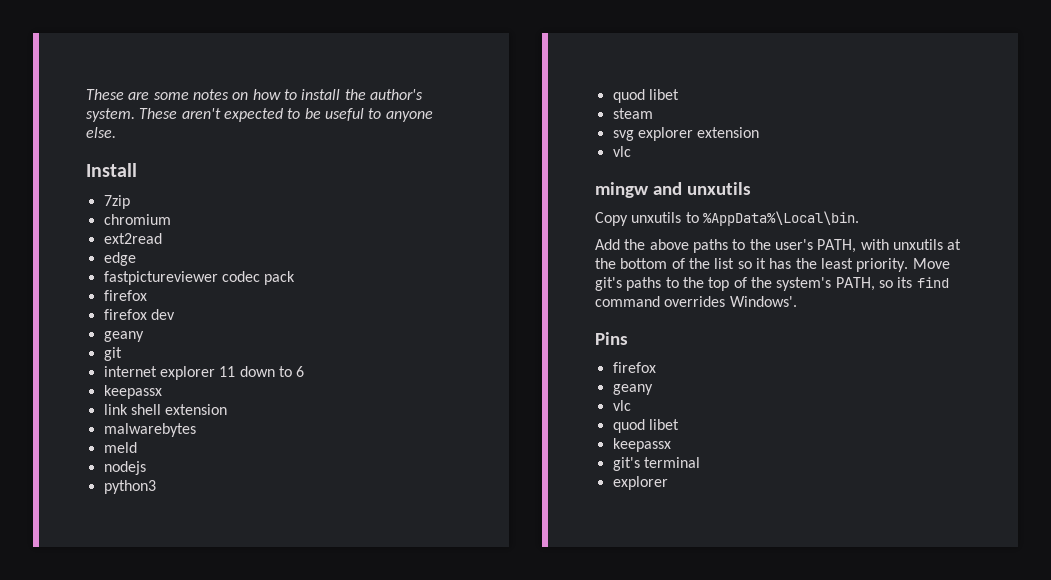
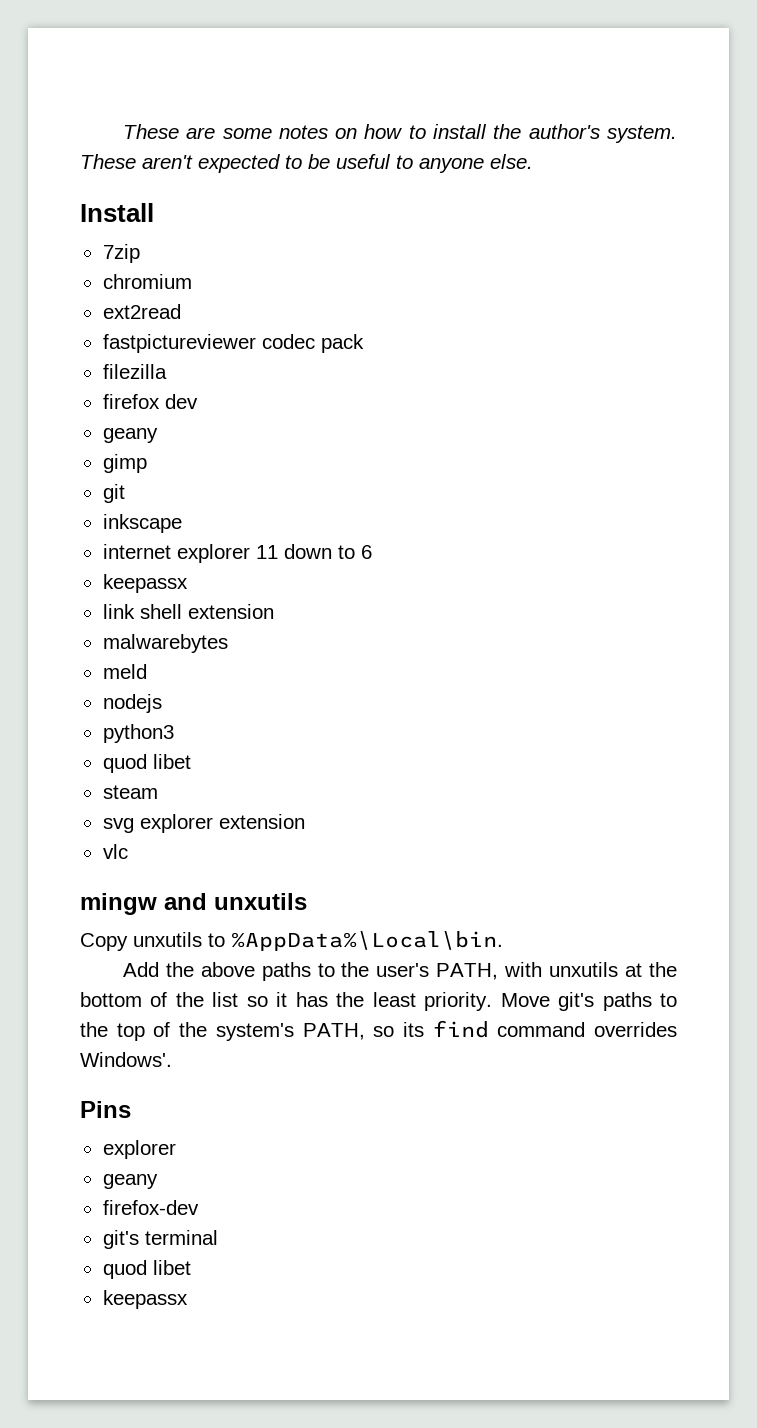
[103,252,136,266] // edge -> (181, 311) none
[103,290,147,301] firefox -> [102,364,167,379] filezilla
(144, 336) none -> [102,454,147,473] // gimp
(122, 354) none -> [102,514,182,533] // inkscape
[612,362,656,373] [612,384,653,395] [612,400,631,411] firefox // geany // vlc -> [102,1140,176,1159] [102,1174,158,1189] [102,1200,199,1215] [102,1230,218,1249] explorer // geany // firefox-dev // git's terminal
[612,457,700,471] [612,476,668,490] // git's terminal // explorer -> (188, 1299) none

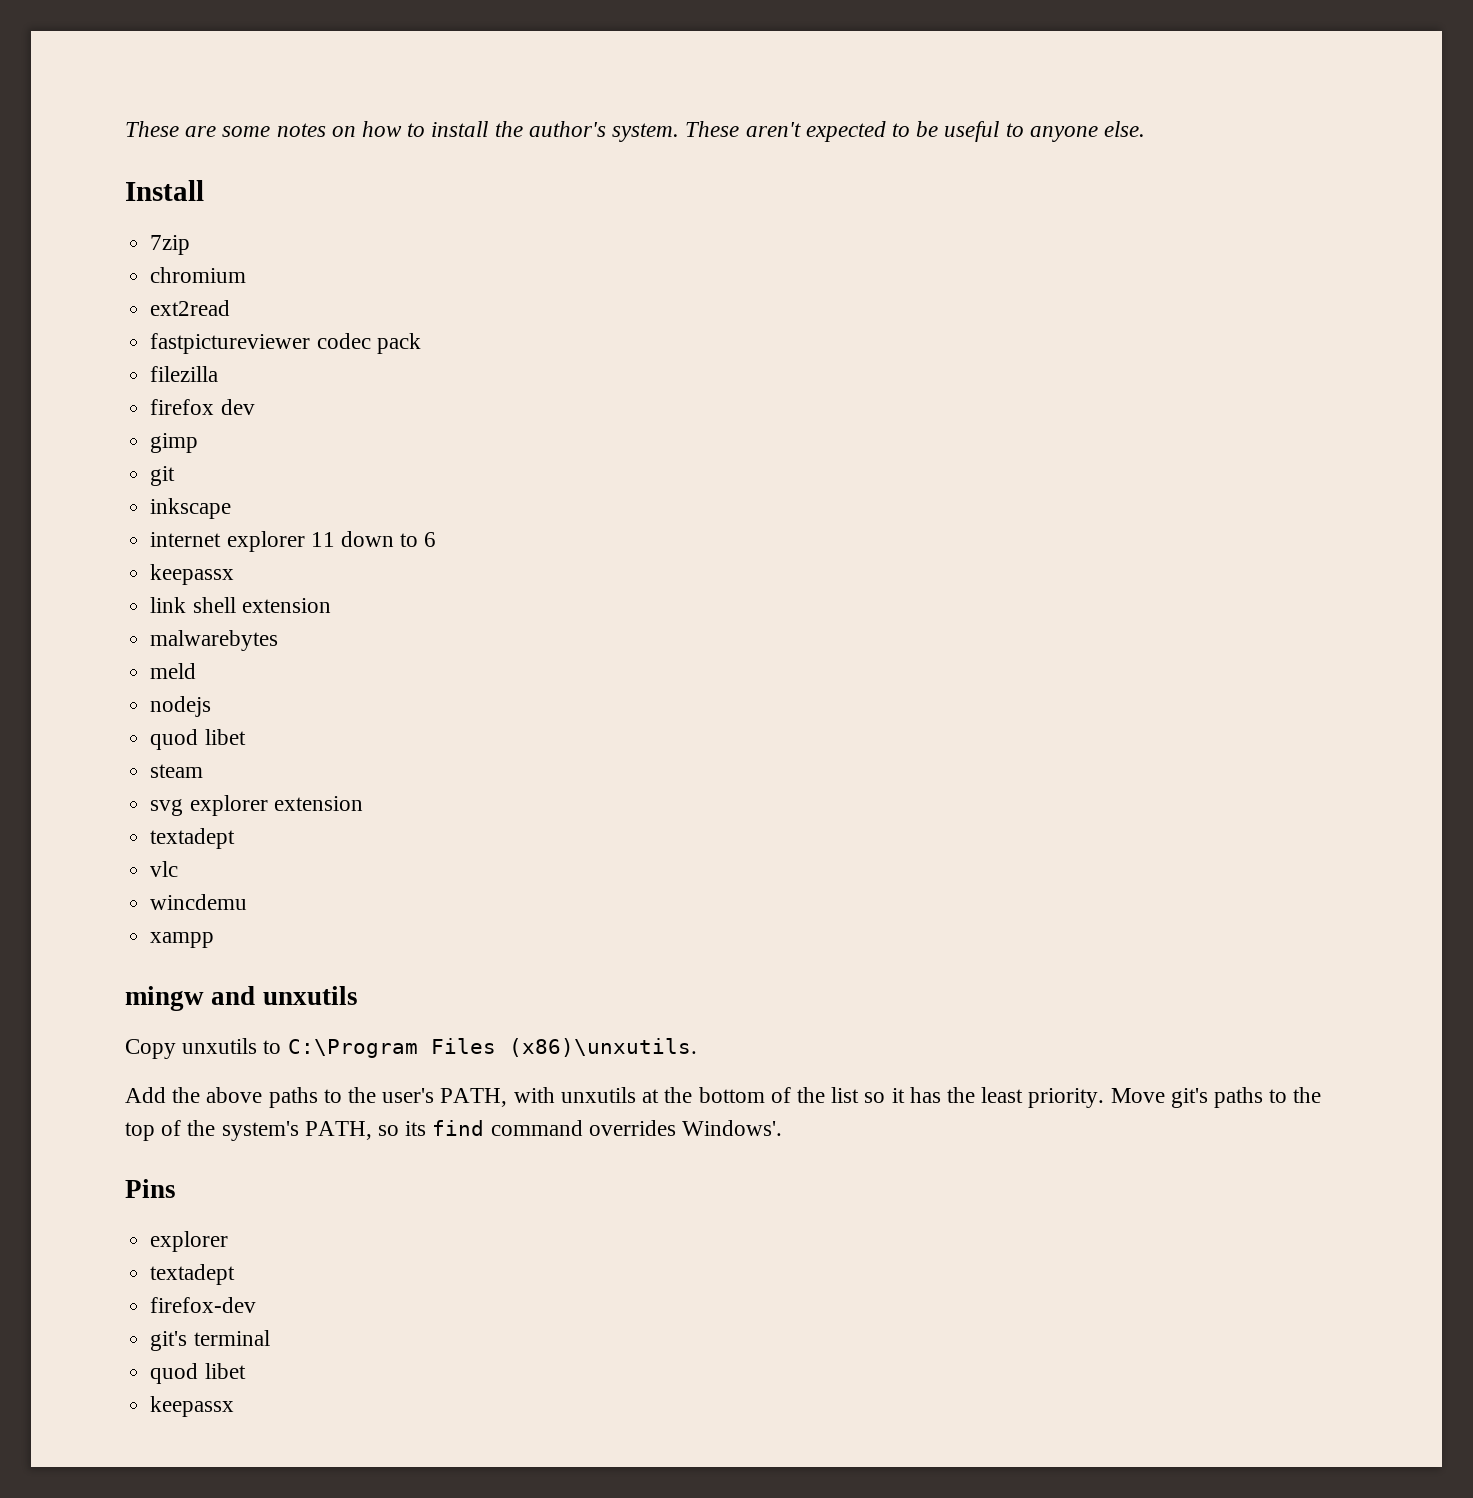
[102,428,158,443] // geany -> (255, 407) none
[102,724,174,743] // python3 -> (212, 706) none
(305, 821) none -> [150,828,236,849] // textadept
(128, 851) none -> [150,894,248,910] [150,932,215,948] // wincdemu // xampp
[231,931,503,951] %AppData%\Local\bin. -> [287,1038,697,1058] C:\Program Files (x86)\unxutils.
[102,1174,158,1189] geany -> [150,1264,236,1285] textadept

